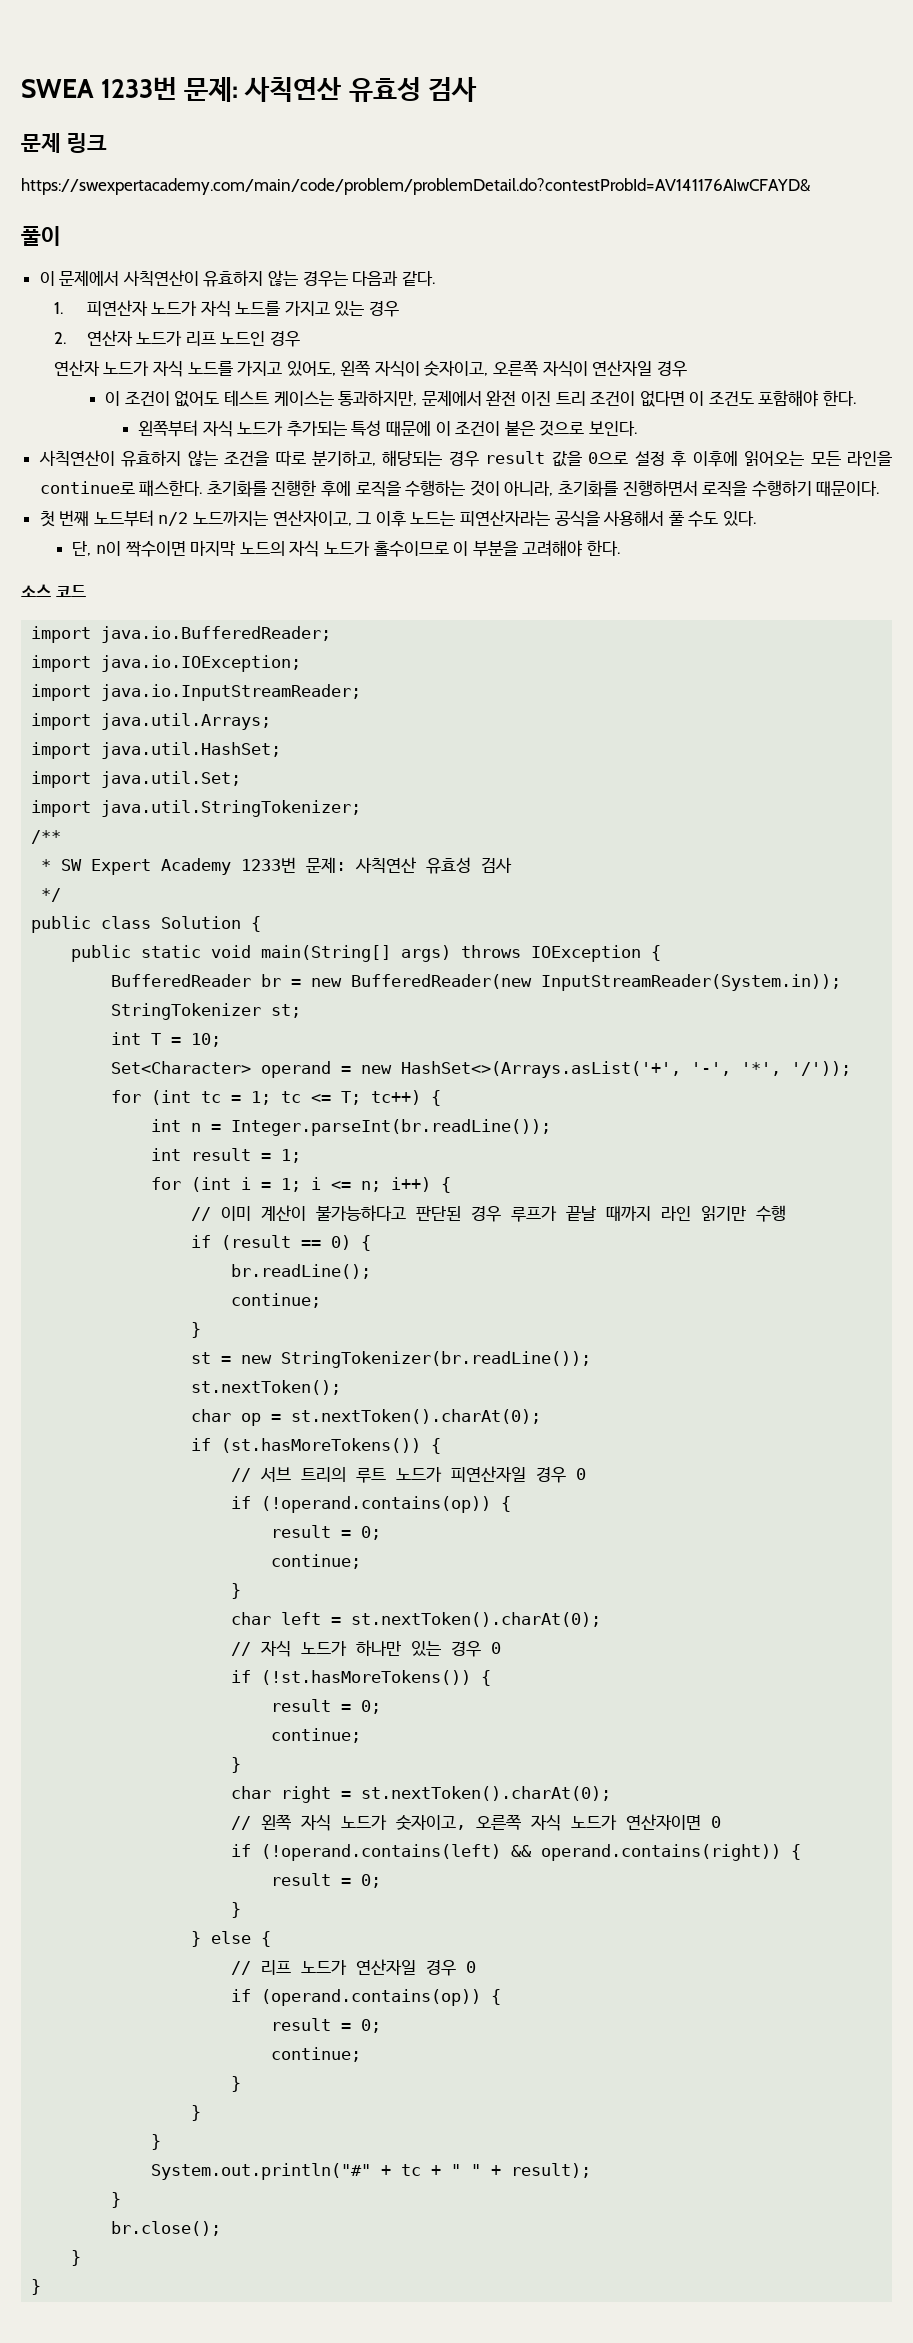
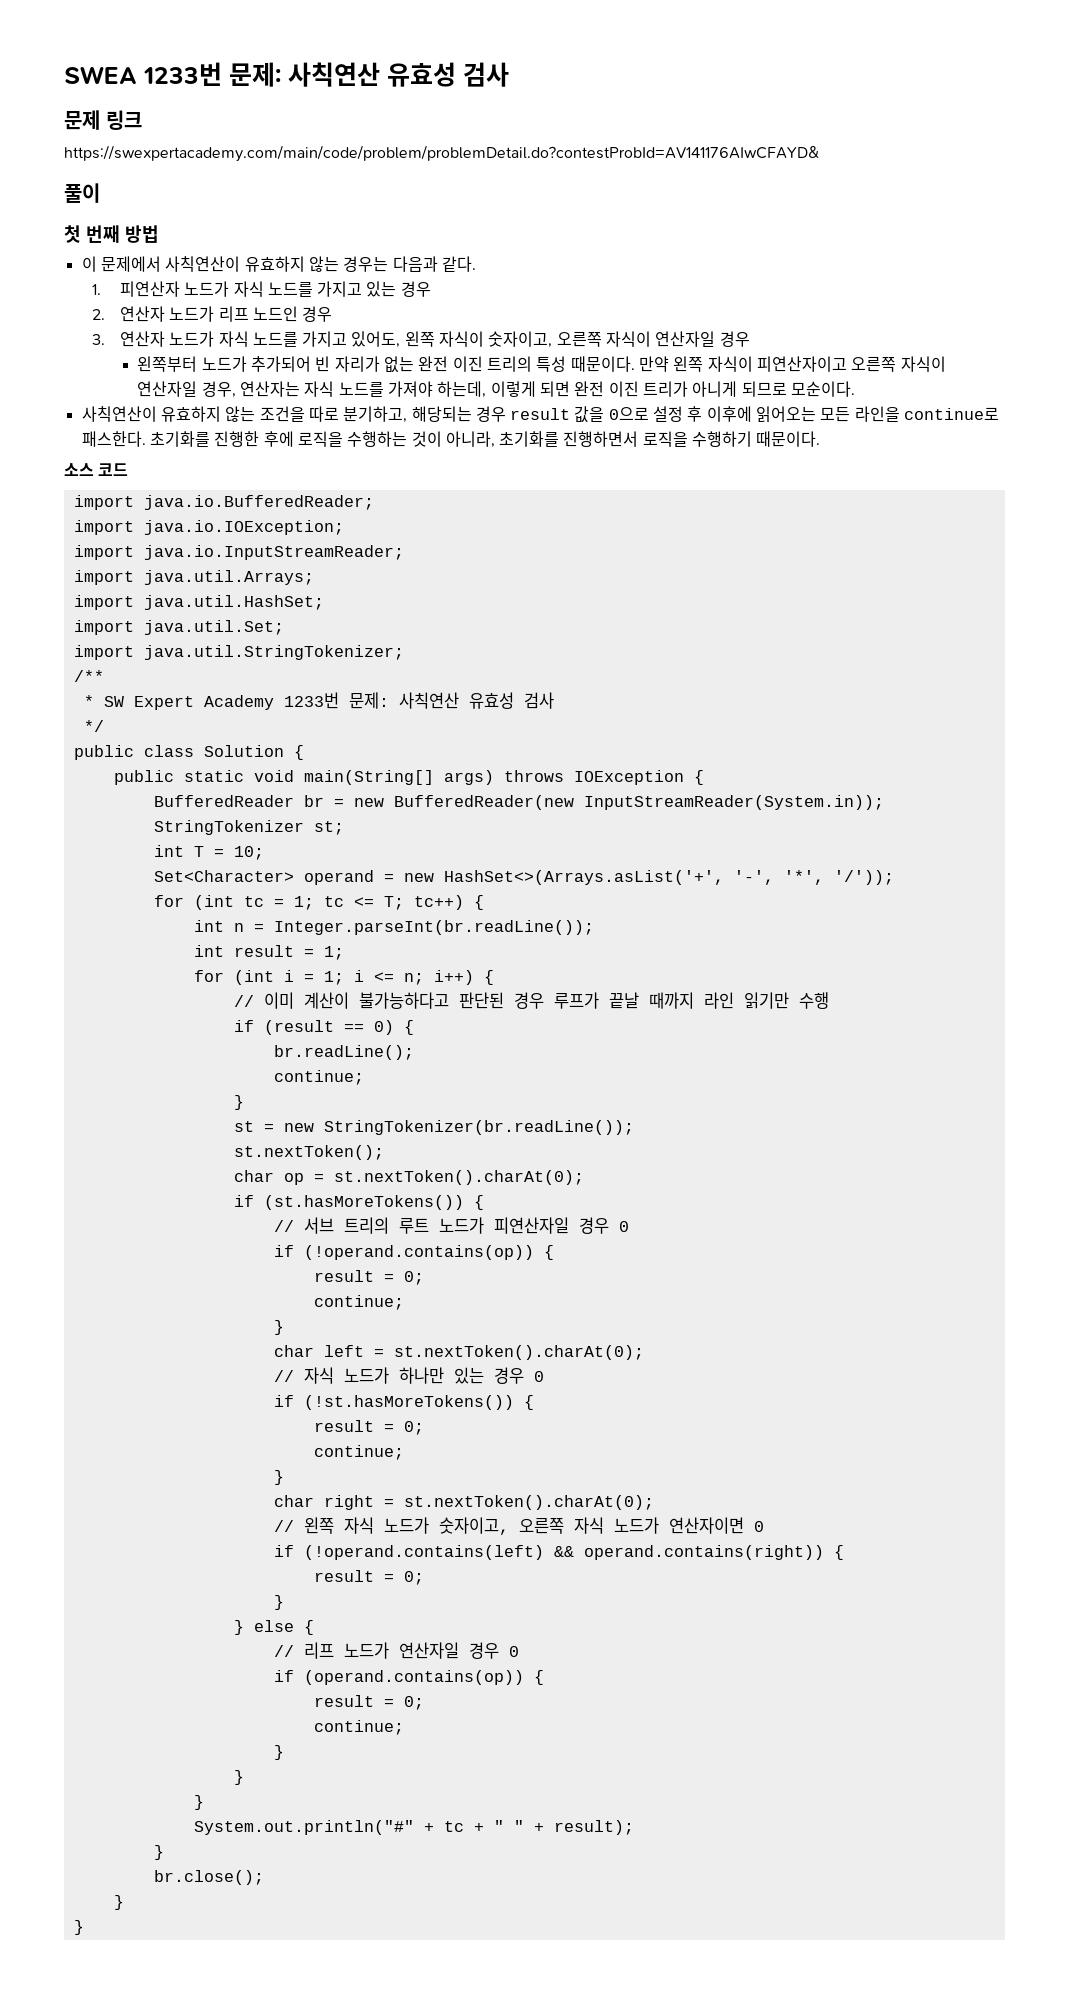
(61, 236) none -> [64,225,159,243] // 첫 번째 방법
(300, 339) none -> [91,334,105,345] 3.
[105,390,857,407] [137,420,637,437] 이 조건이 없어도 테스트 케이스는 통과하지만, 문제에서 완전 이진 트리 조건이 없다면 이 조건도 포함해야 한다. // 왼쪽부터 자식 노드가 추가되는 특성 때문에 이 조건이 붙은 것으로 보인다. -> [137,356,946,373] [137,381,855,398] 왼쪽부터 노드가 추가되어 빈 자리가 없는 완전 이진 트리의 특성 때문이다. 만약 왼쪽 자식이 피연산자이고 오른쪽 자식이 연산자일 경우, 연산자는 자식 노드를 가져야 하는데, 이렇게 되면 완전 이진 트리가 아니게 되므로 모순이다.
[39,510,756,527] [72,540,620,557] // 첫 번째 노드부터 n/2 노드까지는 연산자이고, 그 이후 노드는 피연산자라는 공식을 사용해서 풀 수도 있다. // 단, n이 짝수이면 마지막 노드의 자식 노드가 홀수이므로 이 부분을 고려해야 한다. -> (821, 439) none

